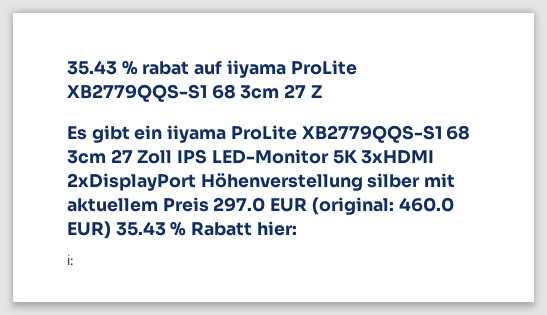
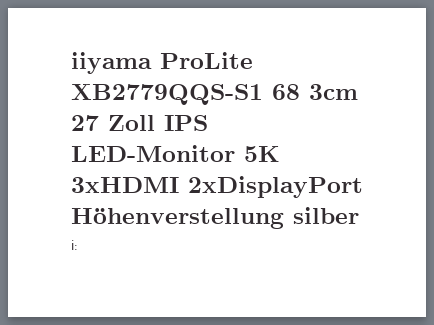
[67,60,357,78] [67,84,322,102] [67,125,163,143] 35.43 % rabat auf iiyama ProLite XB2779QQS-S1 68 3cm 27 Z // Es gibt ein -> (71, 63) none
[424,173,456,188] [67,197,454,215] [67,221,297,239] mit aktuellem Preis 297.0 EUR (original: 460.0 EUR) 35.43 % Rabatt hier: -> (359, 215) none

